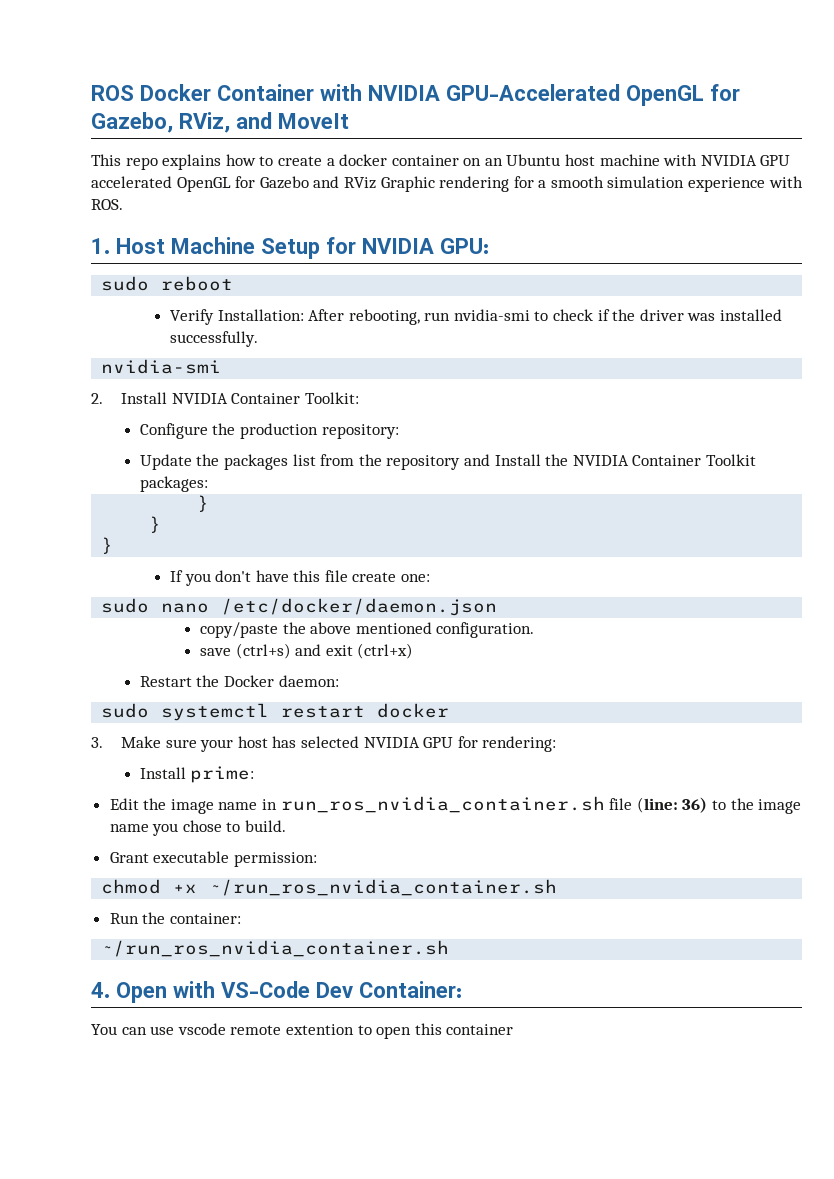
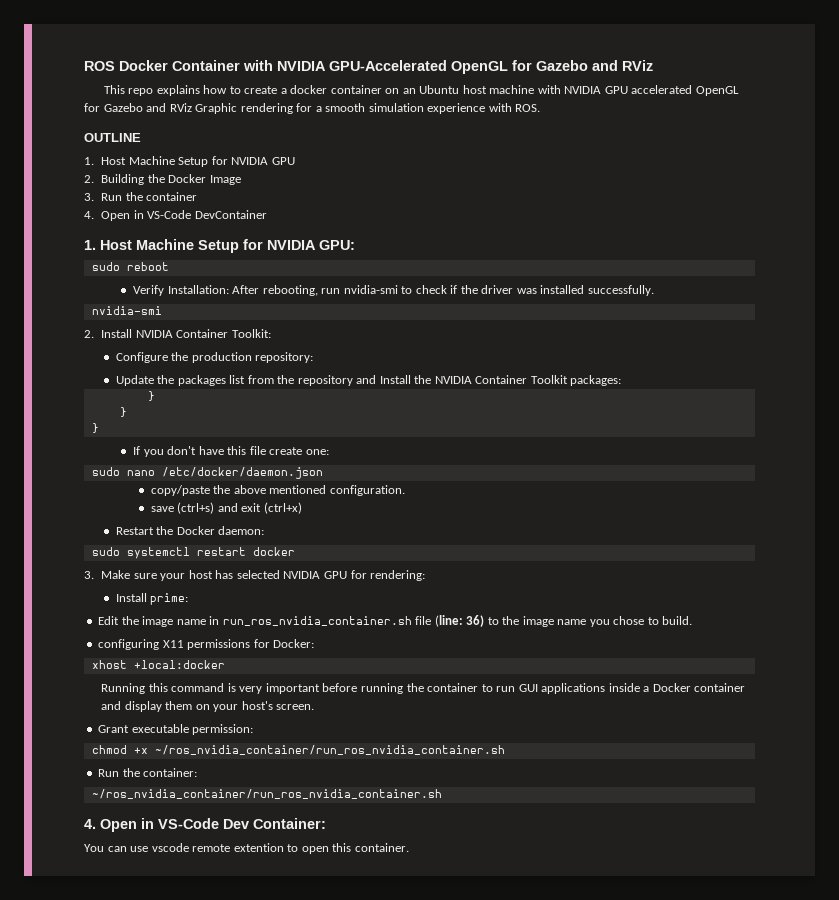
[91,112,349,133] Gazebo, RViz, and MoveIt -> [536,60,653,71] Gazebo and RViz
(123, 204) none -> [84,133,141,142] [84,156,295,167] [84,174,241,185] [84,192,198,201] [84,210,267,221] // OUTLINE // 1. Host Machine Setup for NVIDIA GPU // 2. Building the Docker Image // 3. Run the container // 4. Open in VS-Code DevContainer
(287, 826) none -> [98,639,315,650] [91,660,225,669] [101,683,746,694] [101,701,315,712] // configuring X11 permissions for Docker: // xhost +local:docker // Running this command is very important before running the container to run GUI applications inside a Docker container and display them on your host's screen.
[209,879,558,896] ~/run_ros_nvidia_container.sh -> [154,745,505,755] ~/ros_nvidia_container/run_ros_nvidia_container.sh
[101,940,450,957] [91,981,215,1003] ~/run_ros_nvidia_container.sh // 4. Open with -> [91,789,442,799] [84,818,154,832] ~/ros_nvidia_container/run_ros_nvidia_container.sh // 4. Open in
[446,1024,514,1035] container -> [354,843,409,852] container.

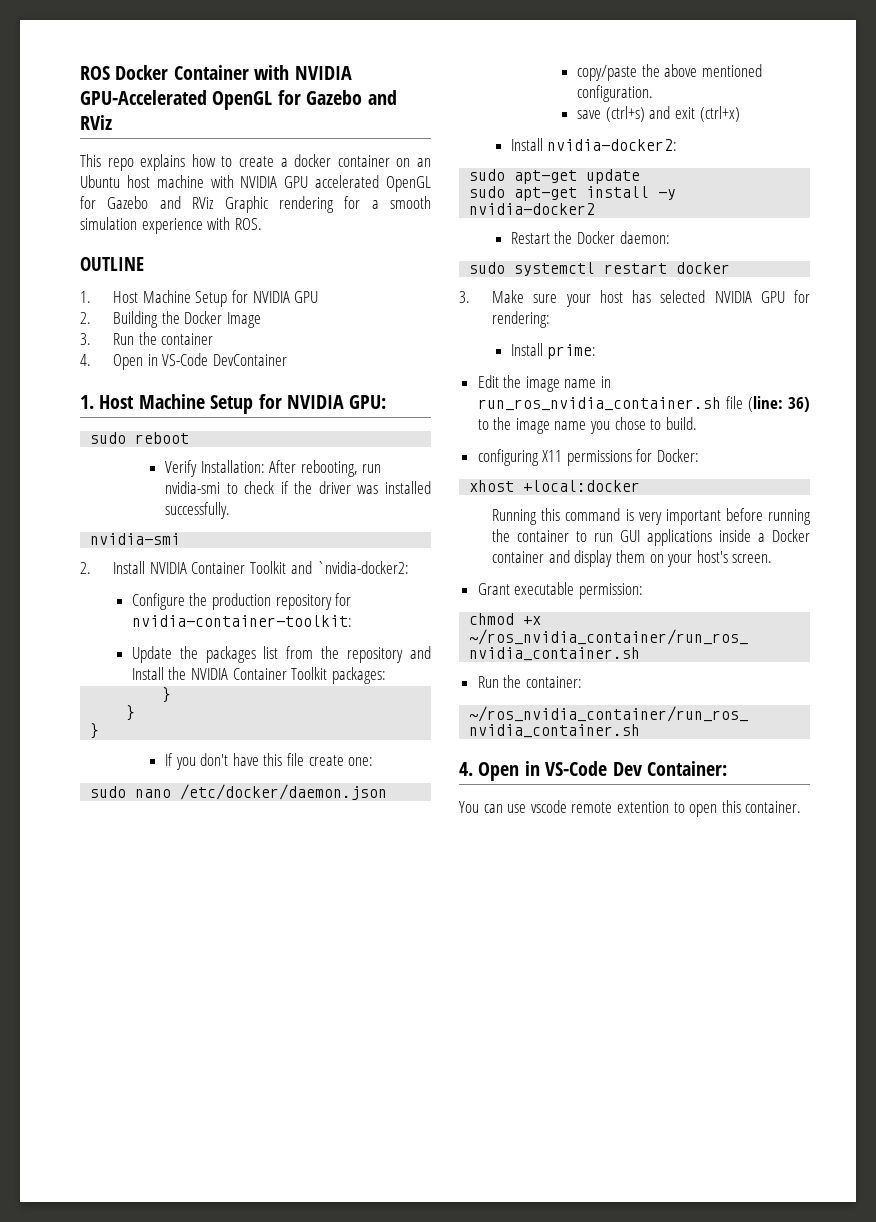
[231,329,271,338] Toolkit: -> [249,561,410,574] Toolkit and `nvidia-docker2:
[255,352,314,363] repository: -> [275,593,352,610] [131,615,352,627] repository for nvidia-container-toolkit:
(302, 508) none -> [510,138,678,151] [469,169,641,184] [469,186,677,201] [469,203,596,215] // Install nvidia-docker2: // sudo apt-get update // sudo apt-get install -y nvidia-docker2

